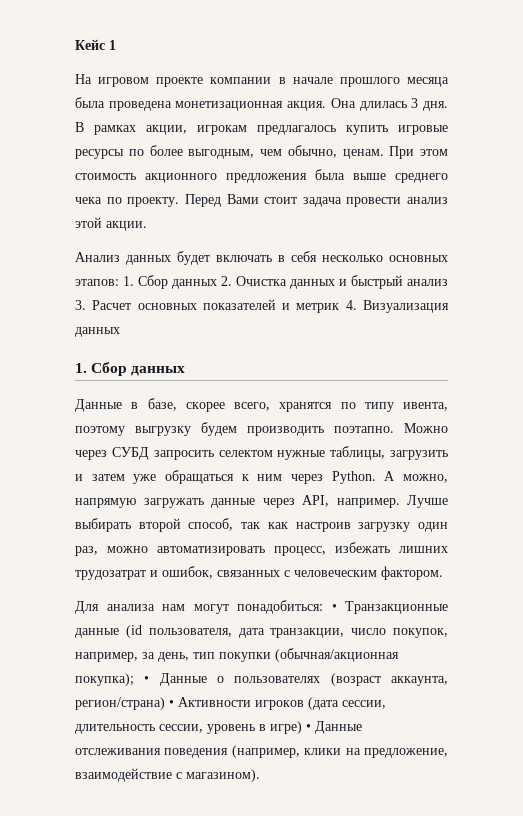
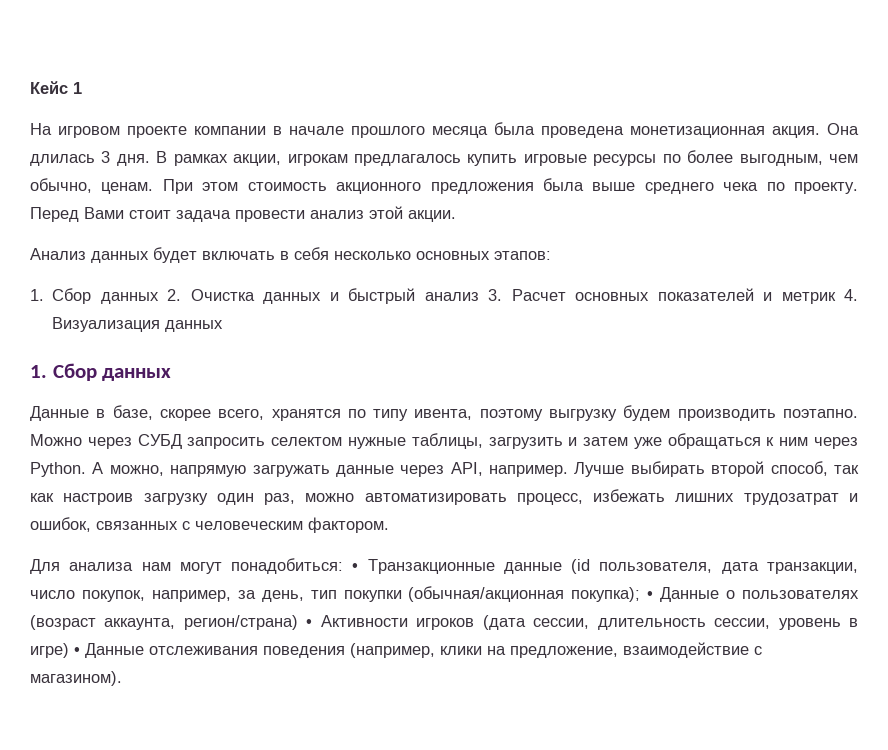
(119, 282) none -> (551, 255) //

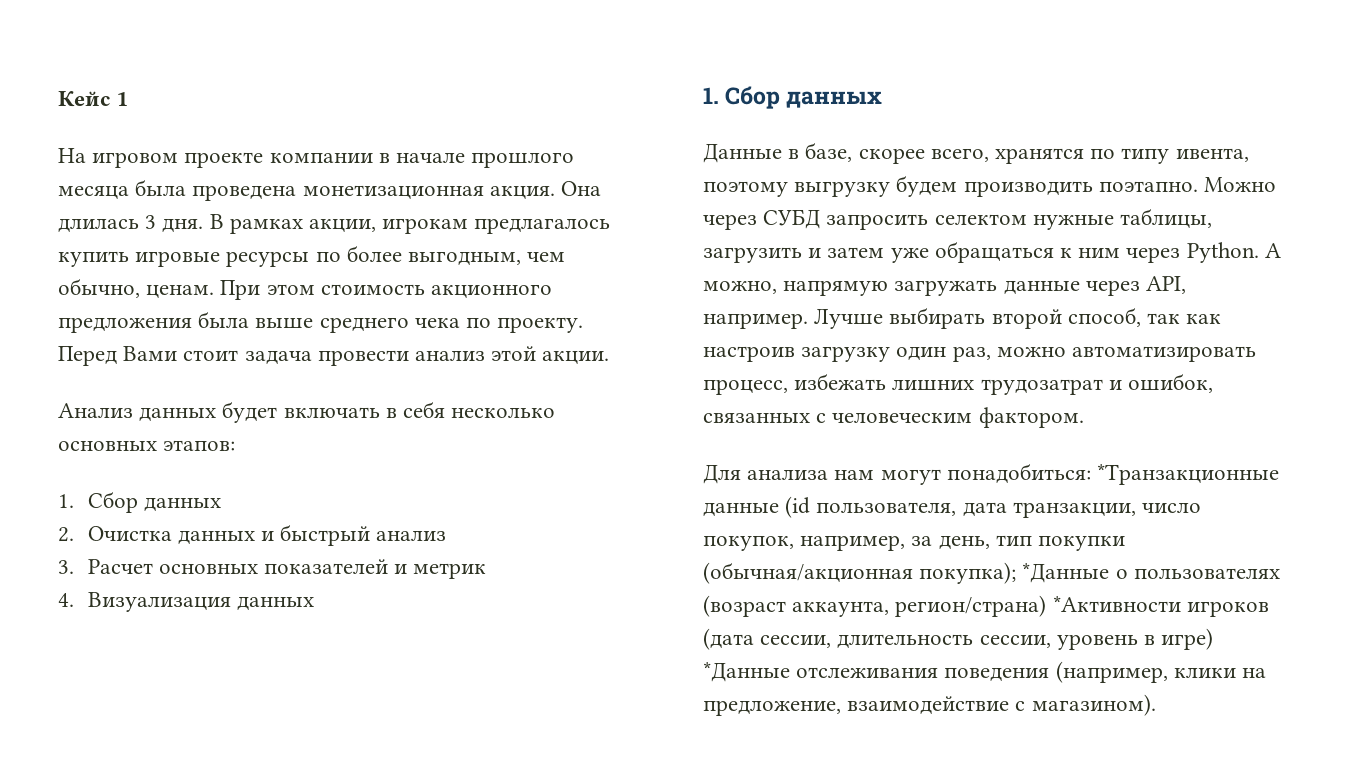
(159, 298) none -> (221, 504) //
(479, 296) none -> (447, 535) //
(836, 298) none -> (487, 571) //
[352,559,495,574] • Транзакционные -> [1097,463,1280,485] *Транзакционные
[647,587,720,602] • Данные -> [1022,562,1110,583] *Данные
[306,615,408,627] • Активности -> [1052,595,1181,612] *Активности
[74,643,144,658] • Данные -> [703,661,790,682] *Данные

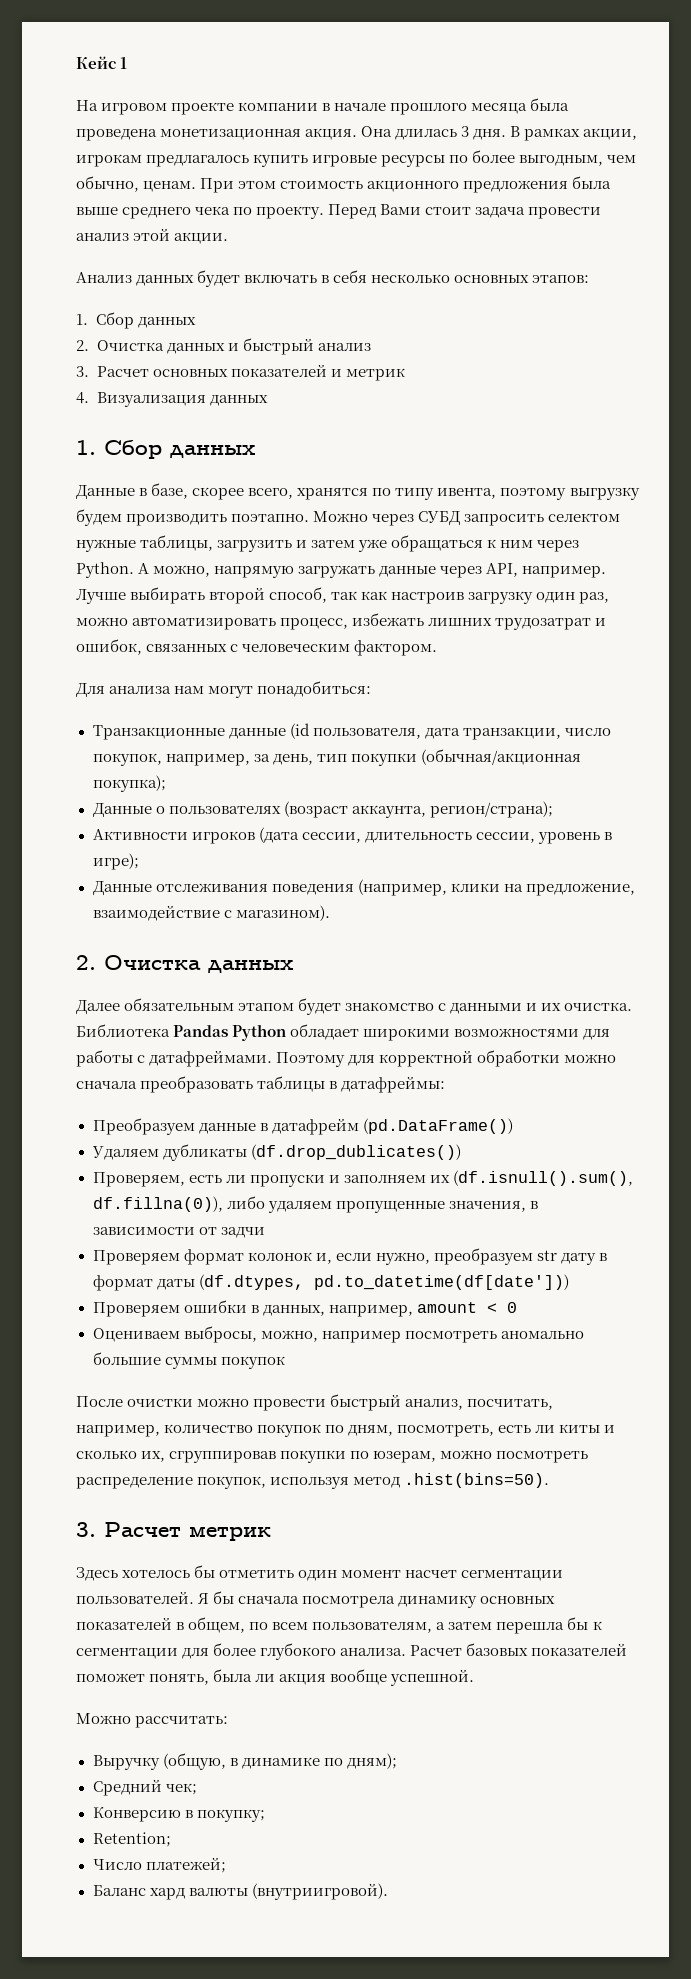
[1097,463,1280,485] *Транзакционные -> [92,725,225,740] // Транзакционные
[1022,562,1110,583] *Данные -> [92,803,152,818] // Данные
[895,595,1181,617] регион/страна) *Активности -> [429,801,553,818] [92,829,188,840] регион/страна); // Активности
[1161,628,1214,650] [703,661,790,682] игре) *Данные -> [92,853,139,870] [92,881,152,896] игре); // Данные
(1156, 705) none -> [76,955,293,973] [76,998,633,1015] [76,1024,611,1041] [76,1050,617,1067] [76,1076,446,1093] [92,1118,513,1135] [91,1144,461,1161] [92,1170,633,1187] [92,1196,538,1213] [92,1227,265,1238] [92,1248,607,1265] [92,1274,569,1291] [92,1300,517,1317] [92,1326,584,1343] [92,1352,285,1369] [76,1394,554,1411] [76,1424,616,1437] [76,1450,589,1463] [76,1473,550,1489] [76,1522,271,1541] [76,1565,564,1581] [76,1591,556,1608] [76,1617,602,1634] [76,1643,628,1660] [76,1669,475,1686] [76,1713,229,1728] [92,1753,397,1770] [92,1779,197,1796] [92,1807,265,1822] [92,1832,171,1847] [92,1857,226,1873] [92,1883,388,1900] // 2. Очистка данных // Далее обязательным этапом будет знакомство с данными и их очистка. Библиотека Pandas Python обладает широкими возможностями для работы с датафреймами. Поэтому для корректной обработки можно сначала преобразовать таблицы в датафреймы: // Преобразуем данные в датафрейм (pd.DataFrame()) // Удаляем дубликаты (df.drop_dublicates()) // Проверяем, есть ли пропуски и заполняем их (df.isnull().sum(), df.fillna(0)), либо удаляем пропущенные значения, в зависимости от задчи // Проверяем формат колонок и, если нужно, преобразуем str дату в формат даты (df.dtypes, pd.to_datetime(df[date'])) // Проверяем ошибки в данных, например, amount < 0 // Оцениваем выбросы, можно, например посмотреть аномально большие суммы покупок // После очистки можно провести быстрый анализ, посчитать, например, количество покупок по дням, посмотреть, есть ли киты и сколько их, сгруппировав покупки по юзерам, можно посмотреть распределение покупок, используя метод .hist(bins=50). // 3. Расчет метрик // Здесь хотелось бы отметить один момент насчет сегментации пользователей. Я бы сначала посмотрела динамику основных показателей в общем, по всем пользователям, а затем перешла бы к сегментации для более глубокого анализа. Расчет базовых показателей поможет понять, была ли акция вообще успешной. // Можно рассчитать: // Выручку (общую, в динамике по дням); // Средний чек; // Конверсию в покупку; // Retention; // Число платежей; // Баланс хард валюты (внутриигровой).

